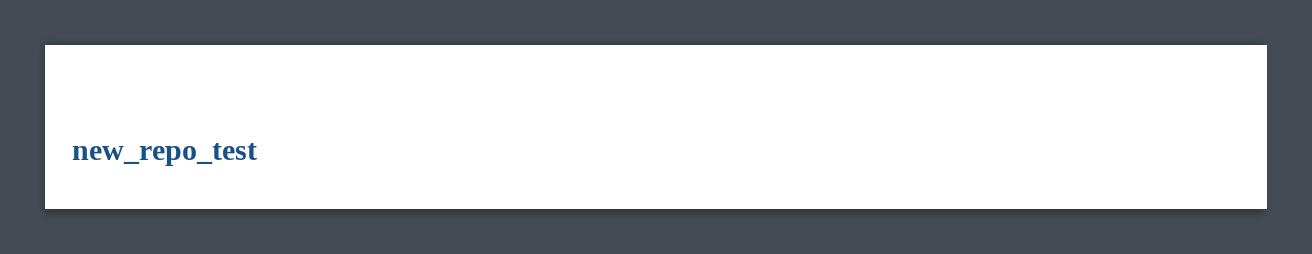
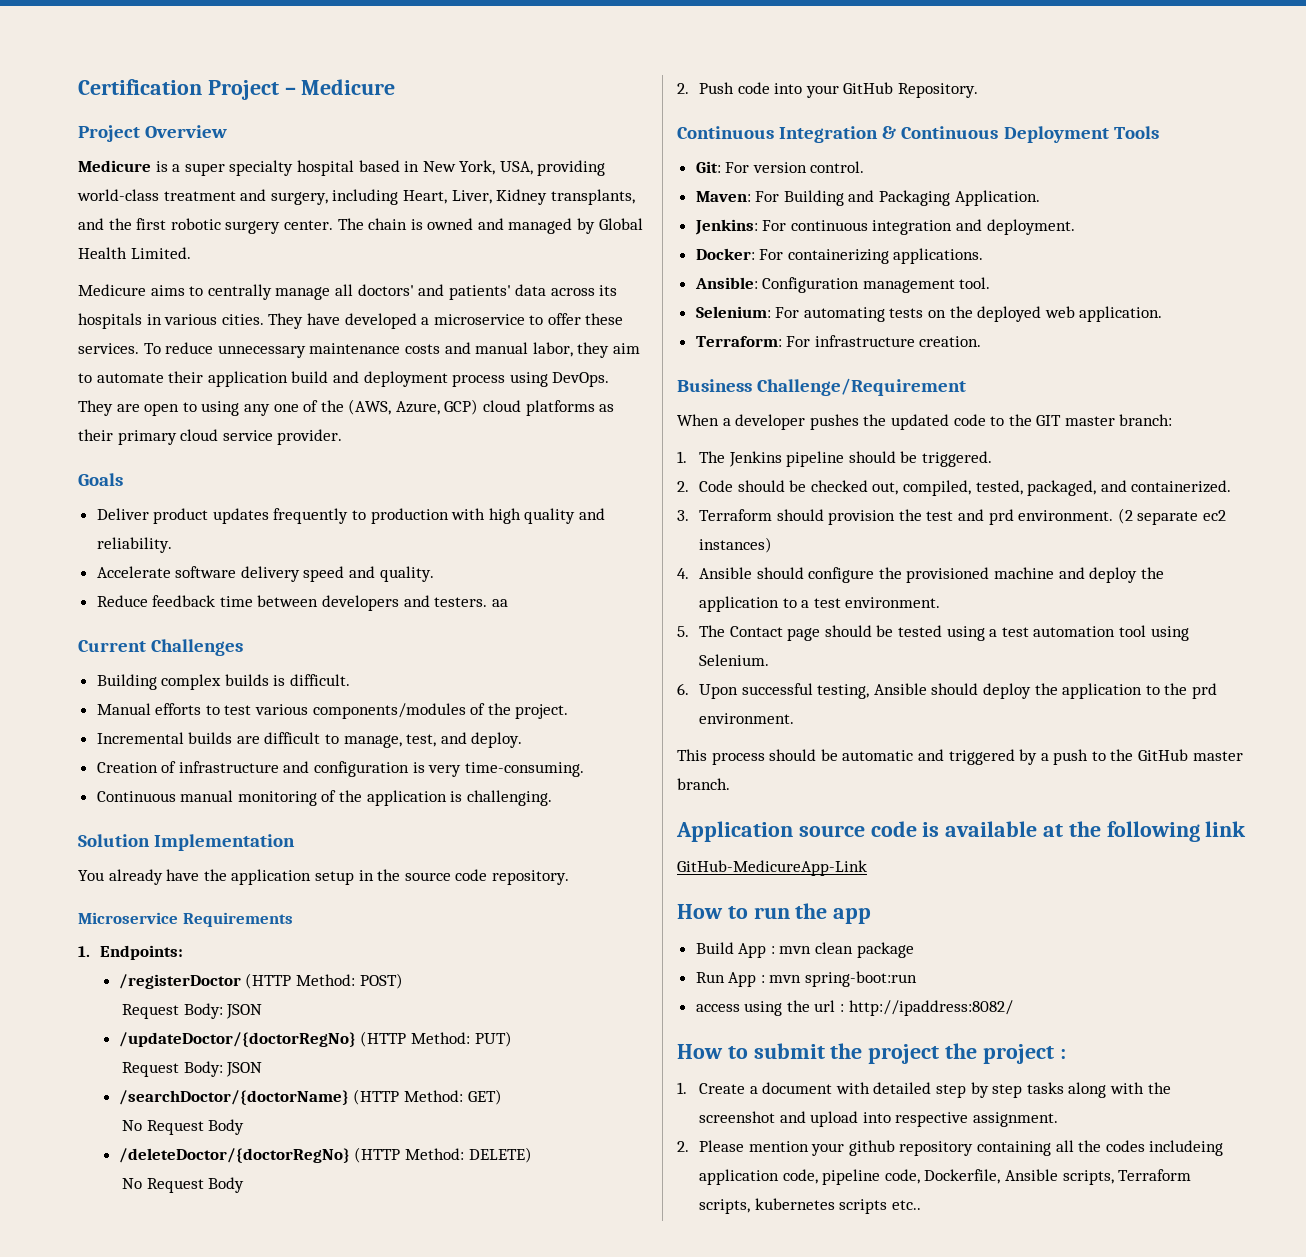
[72,143,257,166] new_repo_test -> [78,79,396,100] [78,125,228,142] [78,160,606,176] [77,189,635,205] [78,218,643,234] [78,247,191,259] [78,284,618,300] [78,313,624,329] [78,342,640,358] [78,371,610,387] [78,399,615,416] [78,429,343,445] [78,473,123,486] [96,508,606,524] [96,537,172,553] [96,566,434,582] [96,595,508,611] [78,639,244,656] [96,674,351,690] [96,703,569,719] [96,732,523,748] [96,761,584,777] [96,790,552,806] [78,834,296,851] [78,869,569,885] [78,912,293,927] [78,945,184,960] [118,973,403,989] [122,1003,263,1019] [118,1031,512,1047] [122,1061,263,1077] [118,1089,502,1105] [122,1119,245,1135] [118,1147,532,1163] [122,1177,245,1193] [677,82,979,98] [677,126,1159,143] [695,161,865,173] [695,190,1040,206] [694,219,1075,235] [695,248,984,264] [694,277,991,293] [695,306,1163,322] [695,335,982,347] [677,378,967,396] [677,414,1173,430] [677,451,993,467] [677,480,1232,496] [677,508,1227,525] [699,537,773,553] [677,567,1164,583] [699,596,941,612] [677,625,1189,641] [699,654,770,666] [677,683,1218,699] [699,713,795,724] [677,749,1243,765] [677,778,730,790] [676,821,1247,842] [677,860,867,876] [677,903,872,924] [695,942,914,958] [695,971,918,987] [695,1000,1013,1016] [677,1043,1066,1064] [677,1082,1171,1098] [699,1111,1059,1127] [677,1140,1224,1156] [699,1169,1192,1185] [699,1198,921,1214] Certification Project – Medicure // Project Overview // Medicure is a super specialty hospital based in New York, USA, providing world-class treatment and surgery, including Heart, Liver, Kidney transplants, and the first robotic surgery center. The chain is owned and managed by Global Health Limited. // Medicure aims to centrally manage all doctors' and patients' data across its hospitals in various cities. They have developed a microservice to offer these services. To reduce unnecessary maintenance costs and manual labor, they aim to automate their application build and deployment process using DevOps. They are open to using any one of the (AWS, Azure, GCP) cloud platforms as their primary cloud service provider. // Goals // Deliver product updates frequently to production with high quality and reliability. // Accelerate software delivery speed and quality. // Reduce feedback time between developers and testers. aa // Current Challenges // Building complex builds is difficult. // Manual efforts to test various components/modules of the project. // Incremental builds are difficult to manage, test, and deploy. // Creation of infrastructure and configuration is very time-consuming. // Continuous manual monitoring of the application is challenging. // Solution Implementation // You already have the application setup in the source code repository. // Microservice Requirements // 1. Endpoints: // /registerDoctor (HTTP Method: POST) // Request Body: JSON // /updateDoctor/{doctorRegNo} (HTTP Method: PUT) // Request Body: JSON // /searchDoctor/{doctorName} (HTTP Method: GET) // No Request Body // /deleteDoctor/{doctorRegNo} (HTTP Method: DELETE) // No Request Body // 2. Push code into your GitHub Repository. // Continuous Integration & Continuous Deployment Tools // Git: For version control. // Maven: For Building and Packaging Application. // Jenkins: For continuous integration and deployment. // Docker: For containerizing applications. // Ansible: Configuration management tool. // Selenium: For automating tests on the deployed web application. // Terraform: For infrastructure creation. // Business Challenge/Requirement // When a developer pushes the updated code to the GIT master branch: // 1. The Jenkins pipeline should be triggered. // 2. Code should be checked out, compiled, tested, packaged, and containerized. // 3. Terraform should provision the test and prd environment. (2 separate ec2 instances) // 4. Ansible should configure the provisioned machine and deploy the application to a test environment. // 5. The Contact page should be tested using a test automation tool using Selenium. // 6. Upon successful testing, Ansible should deploy the application to the prd environment. // This process should be automatic and triggered by a push to the GitHub master branch. // Application source code is available at the following link // GitHub-MedicureApp-Link // How to run the app // Build App : mvn clean package // Run App : mvn spring-boot:run // access using the url : http://ipaddress:8082/ // How to submit the project the project : // 1. Create a document with detailed step by step tasks along with the screenshot and upload into respective assignment. // 2. Please mention your github repository containing all the codes includeing application code, pipeline code, Dockerfile, Ansible scripts, Terraform scripts, kubernetes scripts etc..

